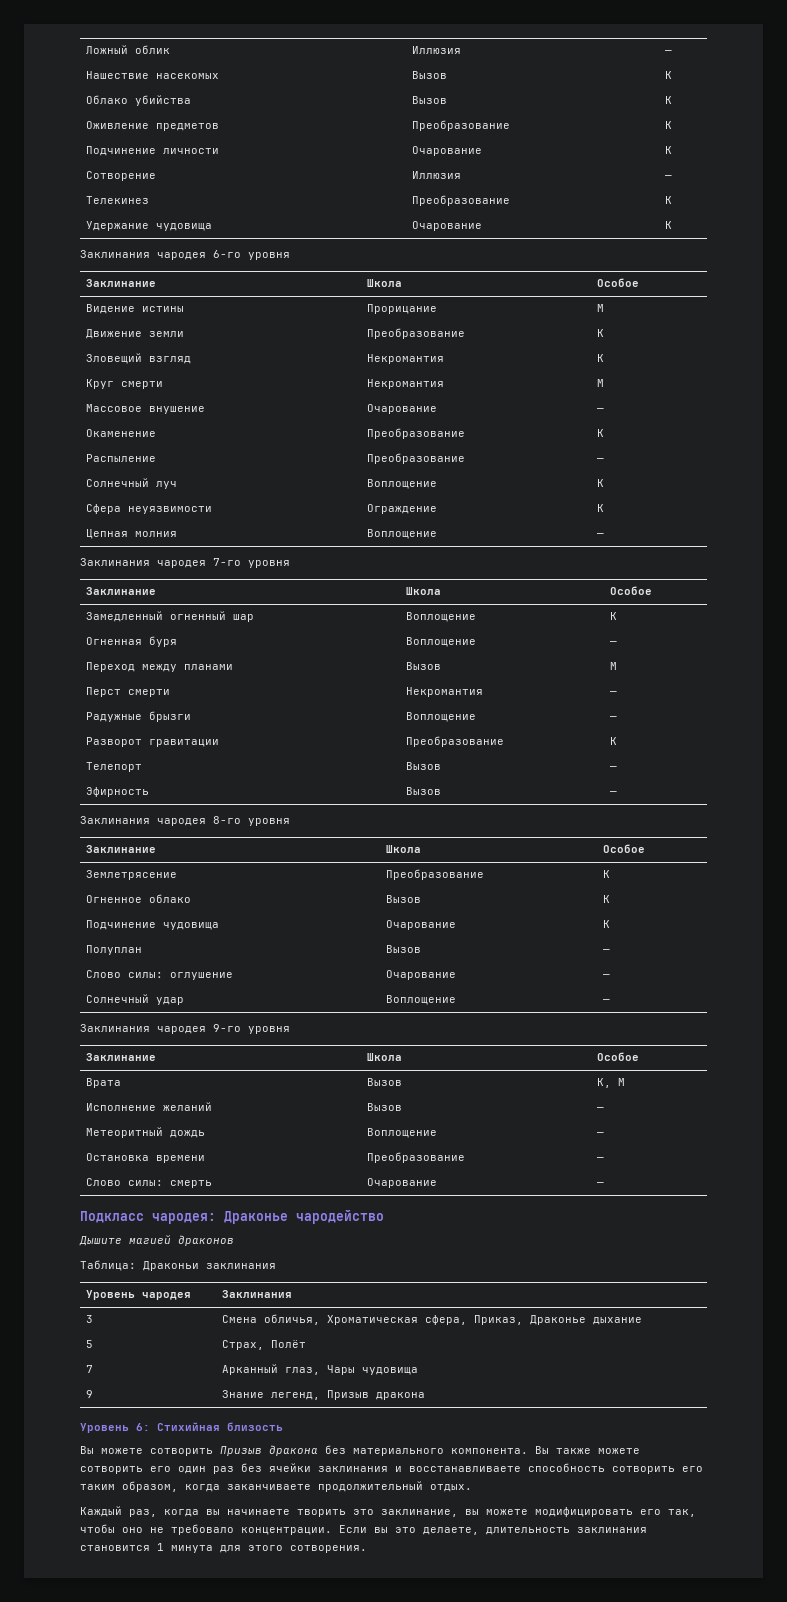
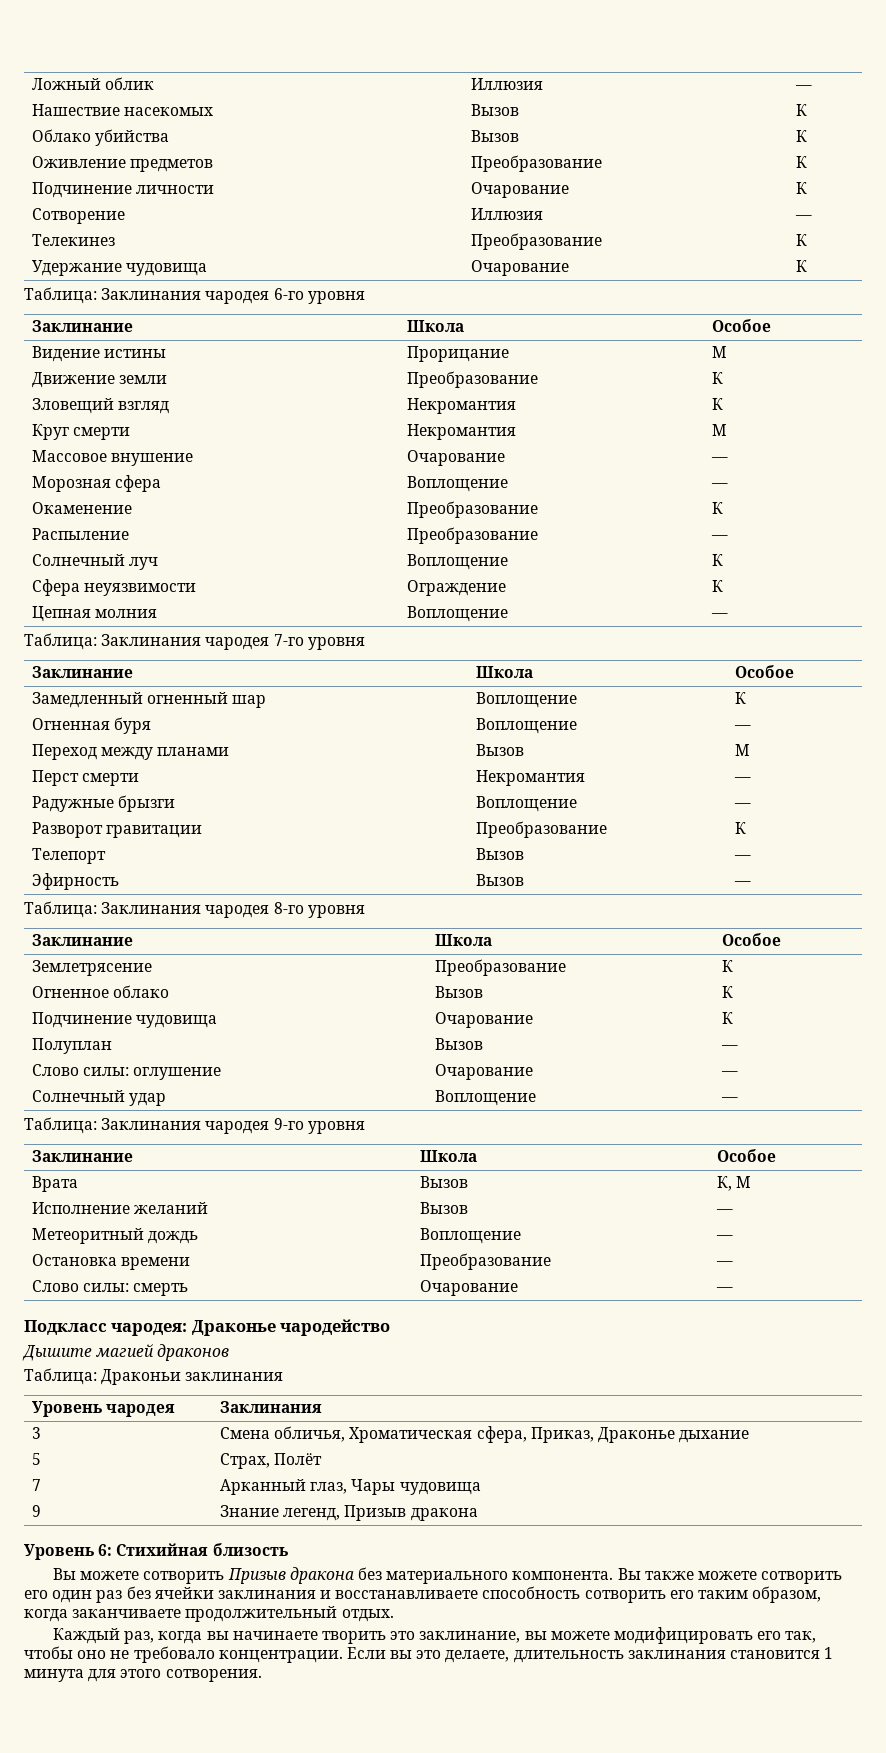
(673, 225) none -> [24,287,97,304] Таблица:
(605, 410) none -> [31,475,162,492] [406,476,508,492] [710,483,728,488] // Морозная сфера | Воплощение | —
(605, 535) none -> [24,633,97,650] Таблица:
(618, 793) none -> [24,901,97,918] Таблица:
(611, 1001) none -> [24,1117,97,1134] Таблица:

